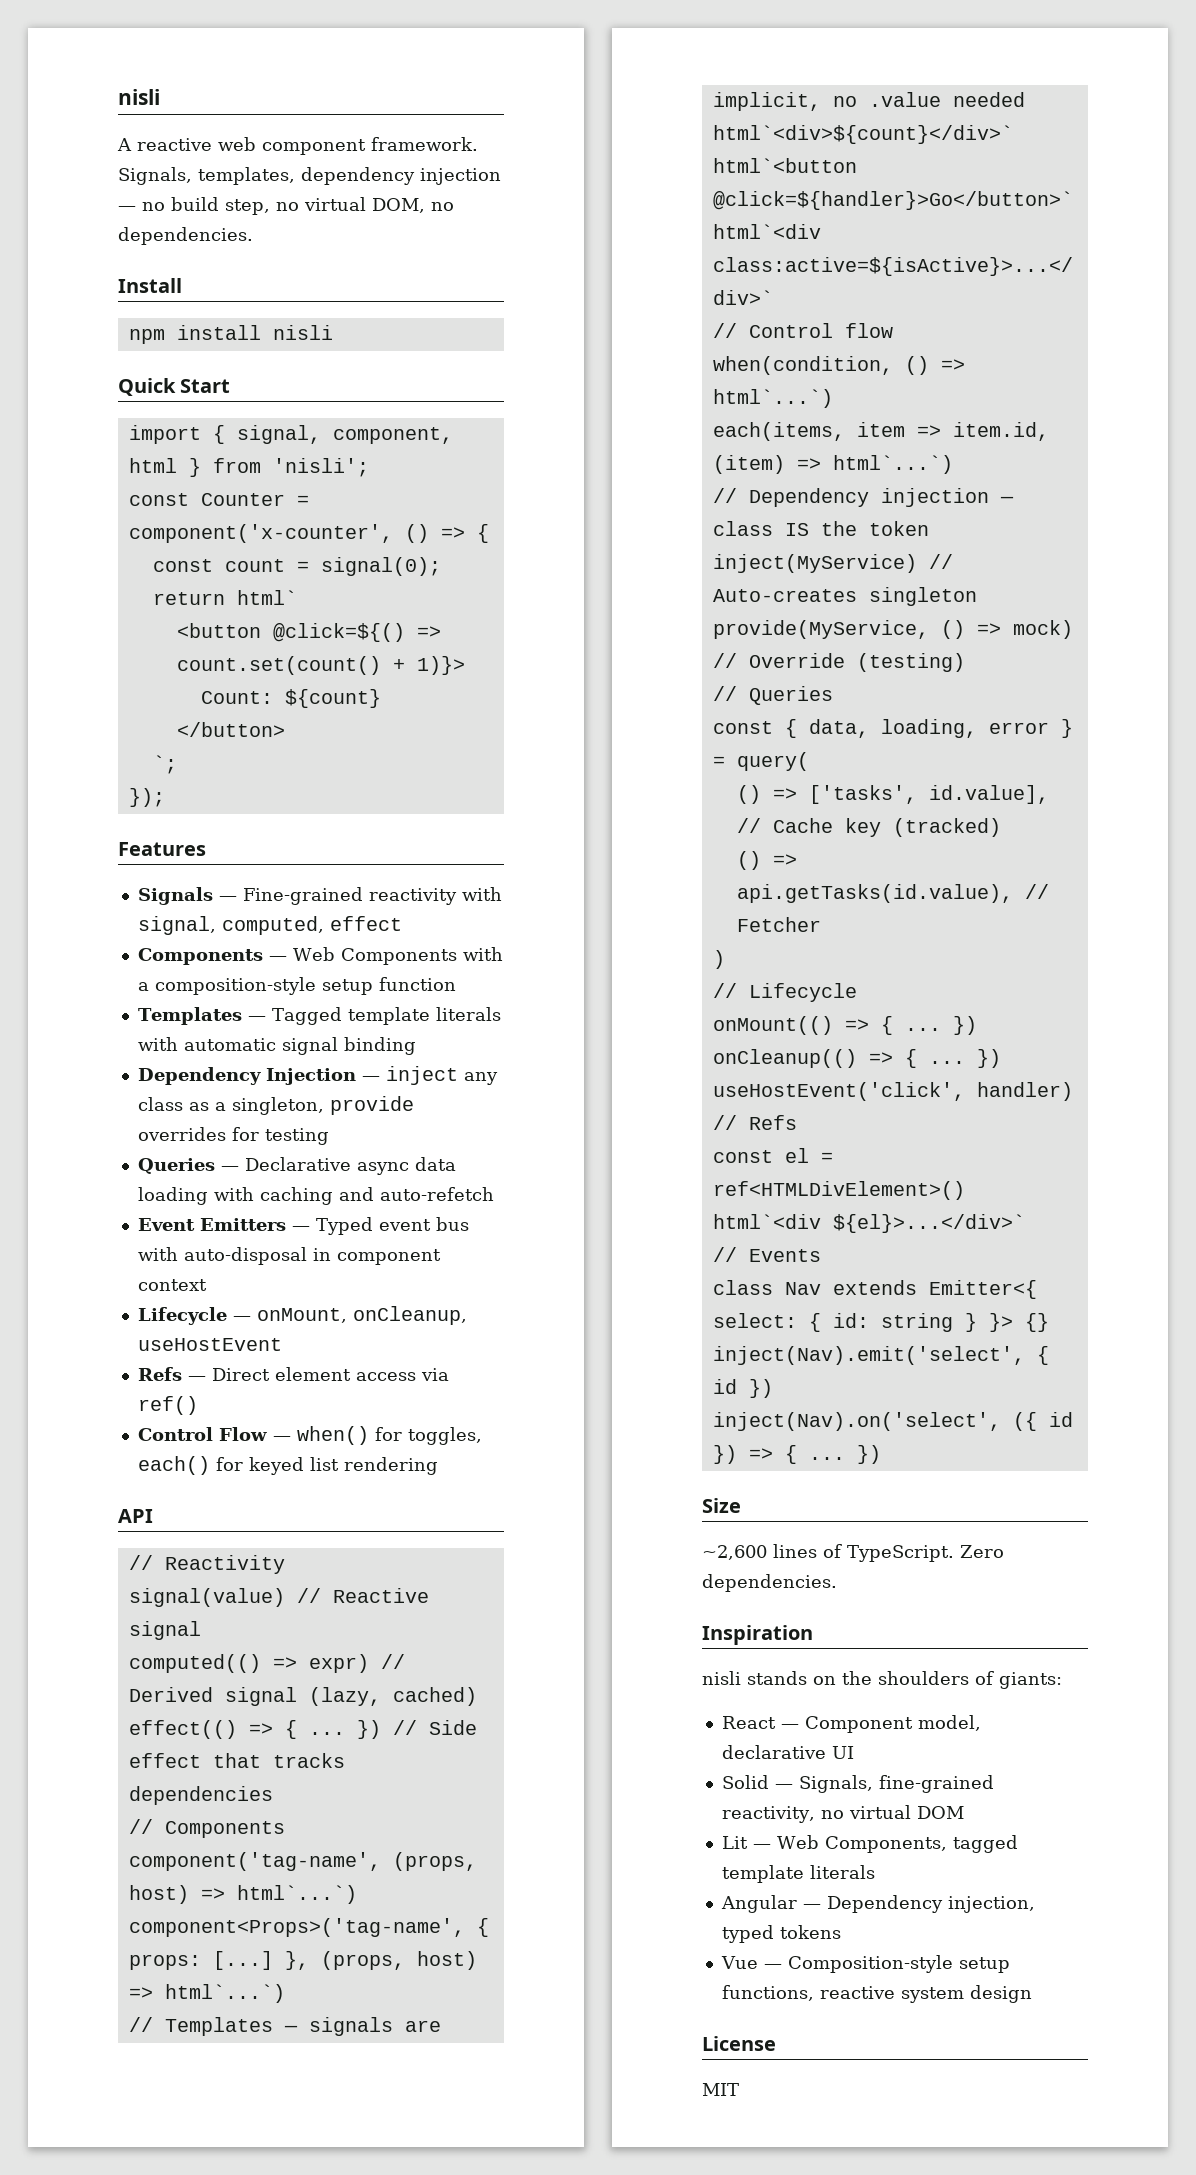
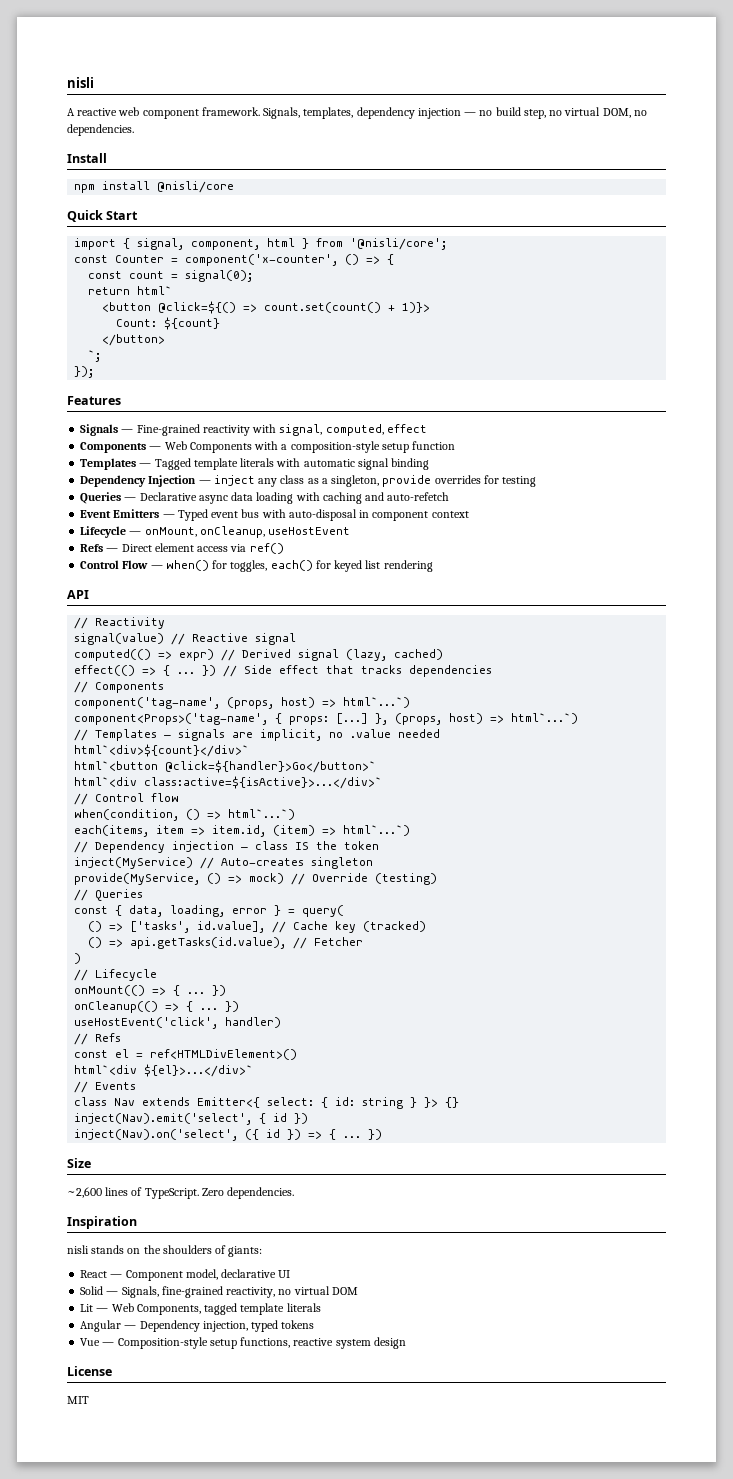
[272,325,333,340] nisli -> [157,181,235,193] @nisli/core
[272,458,369,477] 'nisli'; -> [350,238,448,250] '@nisli/core';

